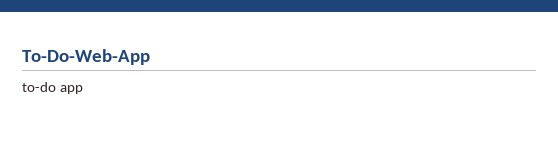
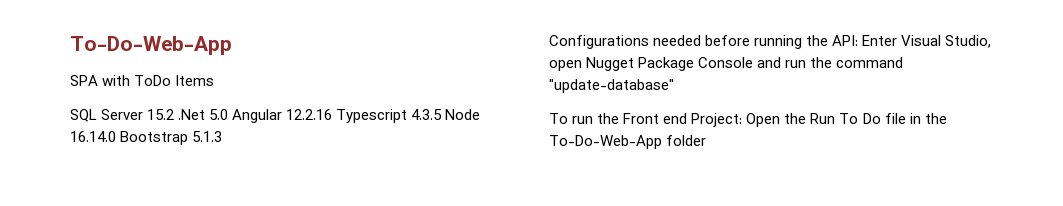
[22,82,83,94] to-do app -> [70,75,215,86] [70,109,481,123] [70,131,223,145] [549,35,992,49] [549,57,904,71] [549,79,674,93] [549,113,947,127] [549,135,707,149] SPA with ToDo Items // SQL Server 15.2 .Net 5.0 Angular 12.2.16 Typescript 4.3.5 Node 16.14.0 Bootstrap 5.1.3 // Configurations needed before running the API: Enter Visual Studio, open Nugget Package Console and run the command "update-database" // To run the Front end Project: Open the Run To Do file in the To-Do-Web-App folder

